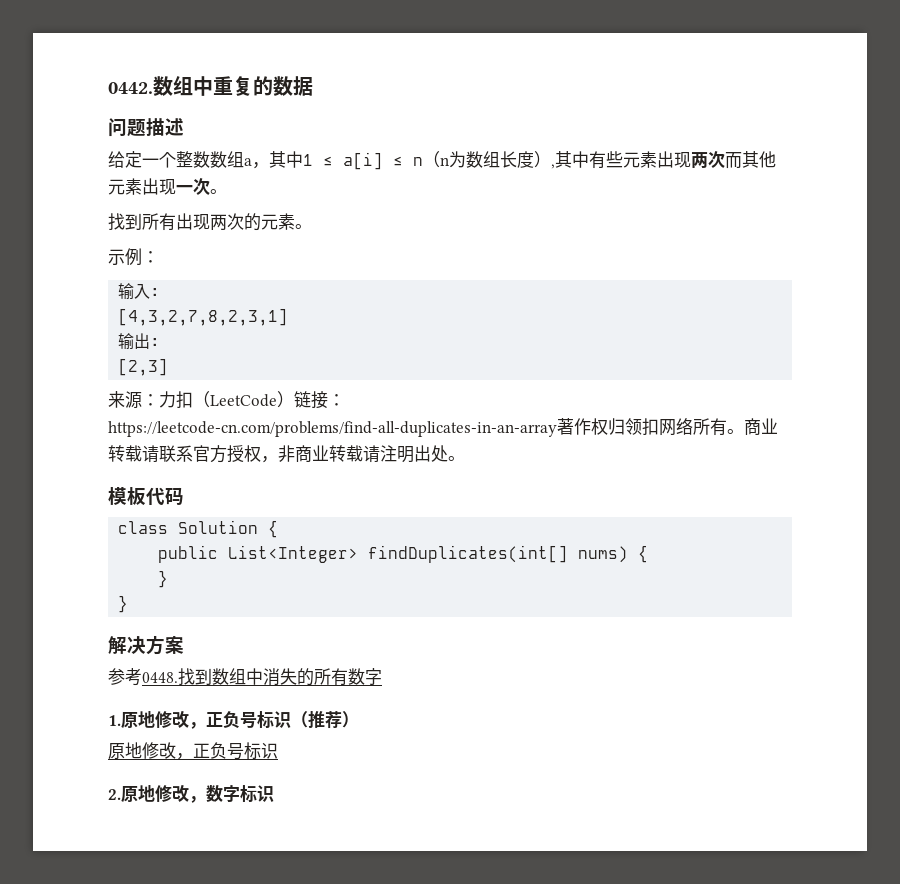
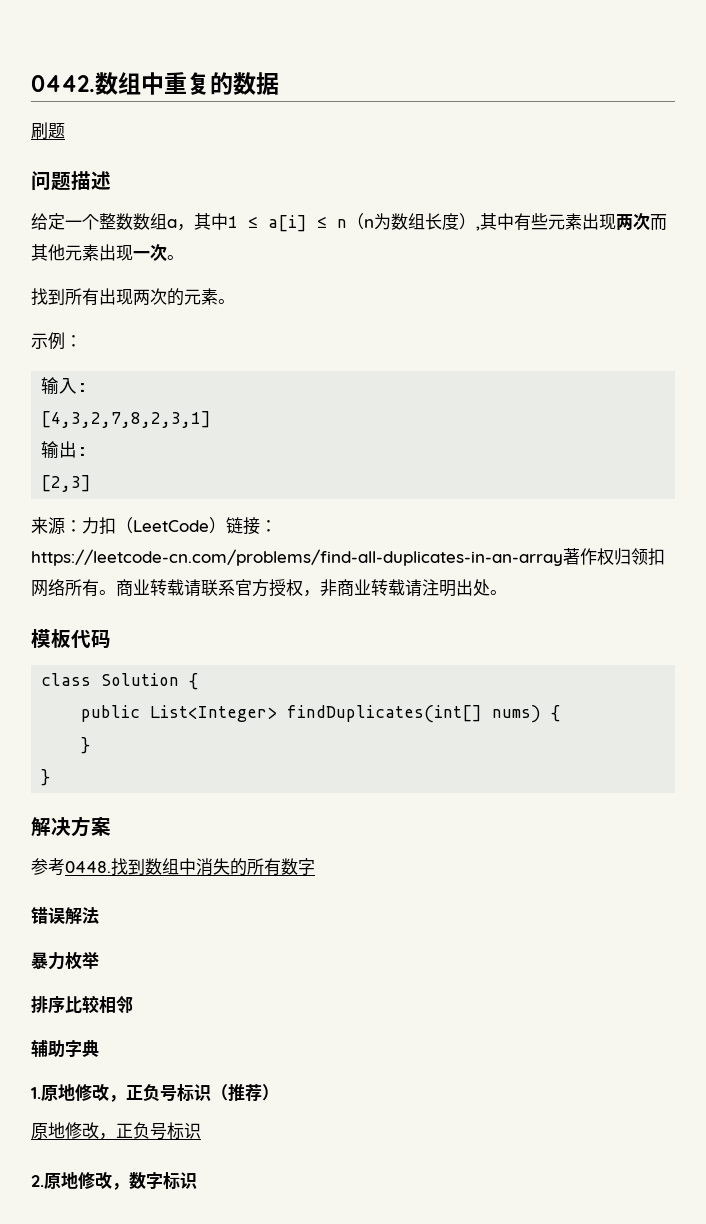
(313, 86) none -> [31,122,65,139] // 刷题
(382, 676) none -> [31,907,99,925] [31,951,99,970] [31,995,133,1014] [31,1039,99,1058] // 错误解法 // 暴力枚举 // 排序比较相邻 // 辅助字典

